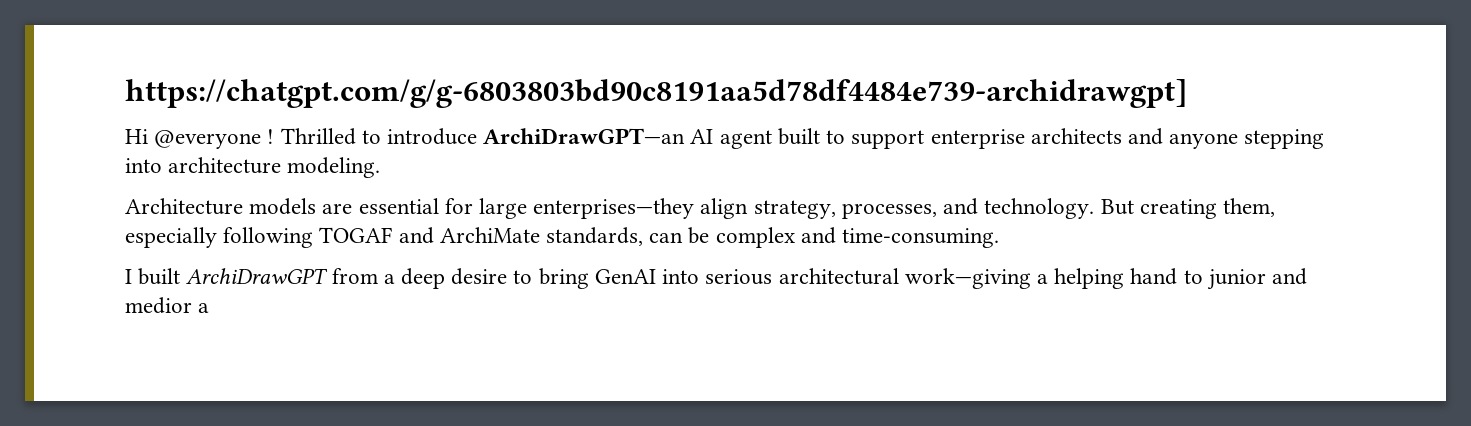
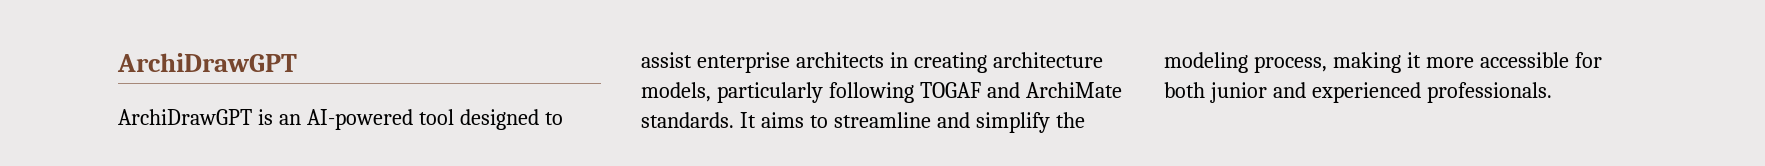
[125,79,1188,108] [125,128,1325,149] [125,157,381,178] [125,198,1275,219] [125,227,1000,248] [125,268,1307,290] [125,297,210,314] https://chatgpt.com/g/g-6803803bd90c8191aa5d78df4484e739-archidrawgpt] // Hi @everyone ! Thrilled to introduce ArchiDrawGPT—an AI agent built to support enterprise architects and anyone stepping into architecture modeling. // Architecture models are essential for large enterprises—they align strategy, processes, and technology. But creating them, especially following TOGAF and ArchiMate standards, can be complex and time-consuming. // I built ArchiDrawGPT from a deep desire to bring GenAI into serious architectural work—giving a helping hand to junior and medior a -> [117,53,297,72] [118,109,563,130] [641,52,1103,73] [641,82,1122,103] [641,112,1085,133] [1164,52,1602,73] [1164,82,1552,103] ArchiDrawGPT // ArchiDrawGPT is an AI-powered tool designed to assist enterprise architects in creating architecture models, particularly following TOGAF and ArchiMate standards. It aims to streamline and simplify the modeling process, making it more accessible for both junior and experienced professionals.

